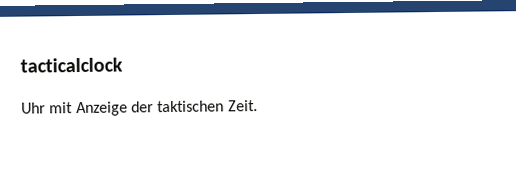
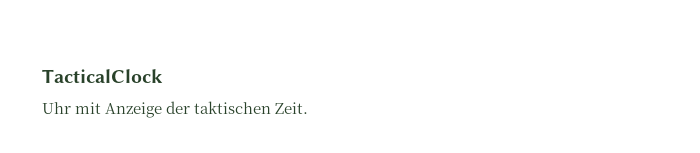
[20,57,123,73] tacticalclock -> [42,69,163,83] TacticalClock

